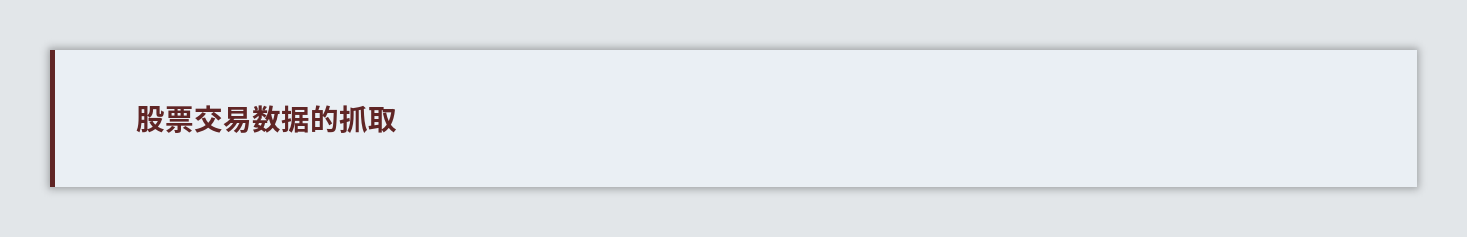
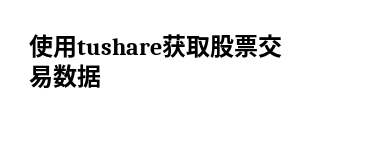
(136, 119) none -> [29,34,210,58] 使用tushare获取
[310,105,397,134] 的抓取 -> (101, 76) none

